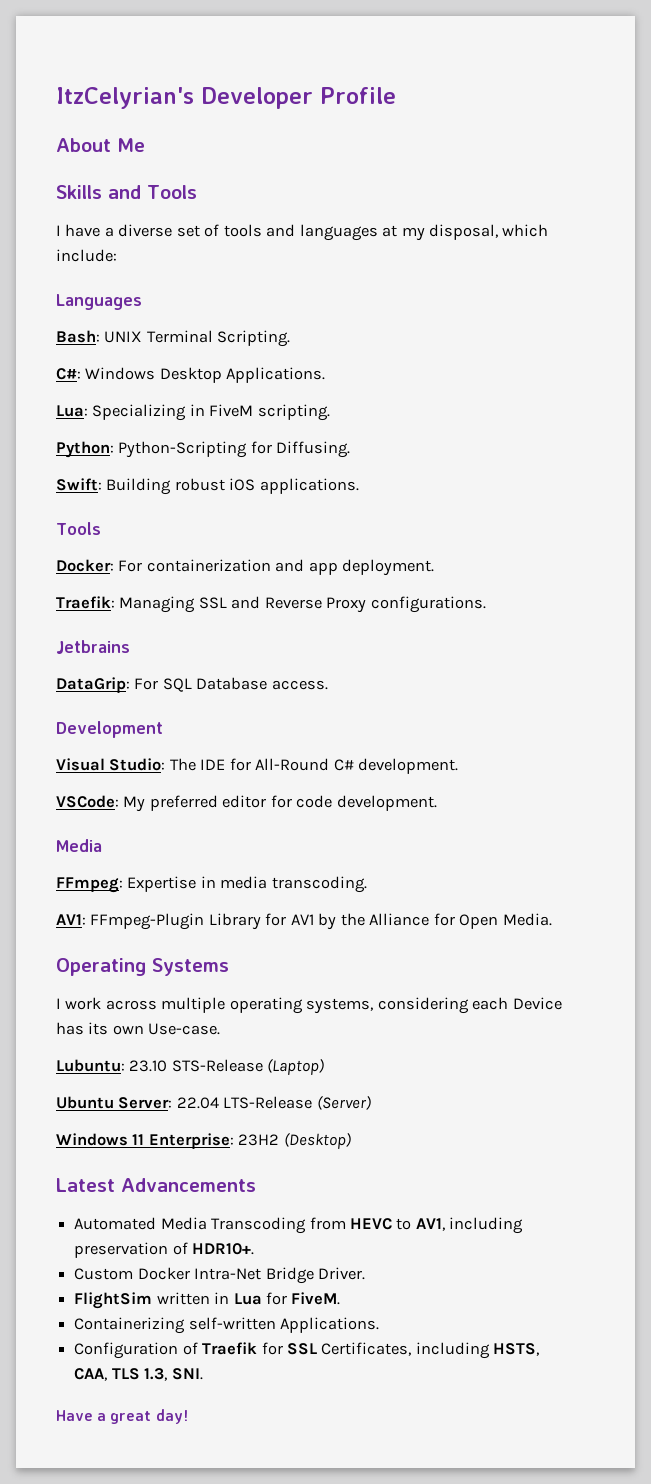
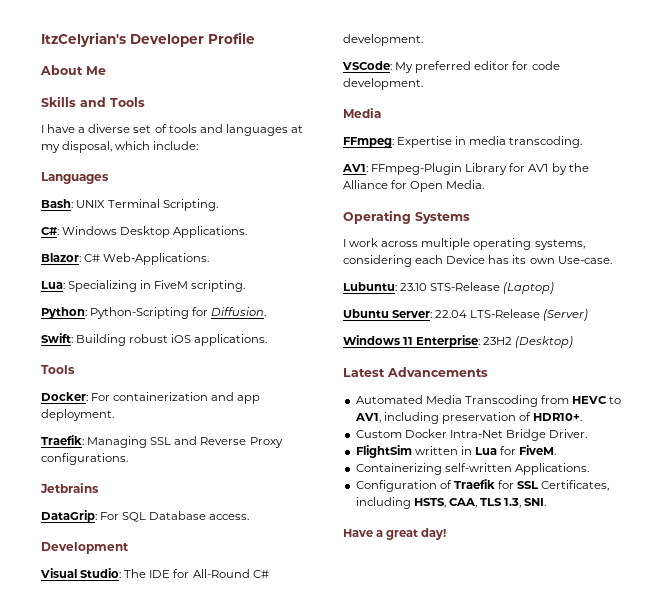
(326, 375) none -> [41,253,210,265] // Blazor: C# Web-Applications.
[276,441,351,458] Diffusing. -> [211,307,267,316] Diffusion.

